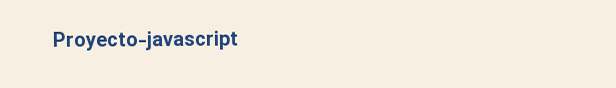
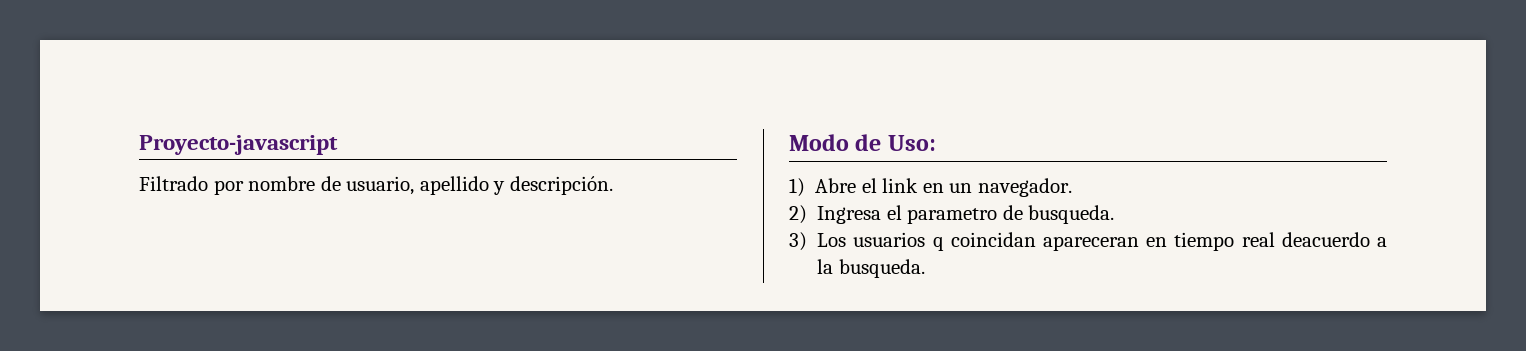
(239, 40) none -> [139,176,613,195] [789,134,936,151] [789,178,1072,197] [789,205,1115,224] [789,232,1387,251] [817,259,925,278] // Filtrado por nombre de usuario, apellido y descripción. // Modo de Uso: // 1) Abre el link en un navegador. // 2) Ingresa el parametro de busqueda. // 3) Los usuarios q coincidan apareceran en tiempo real deacuerdo a la busqueda.

